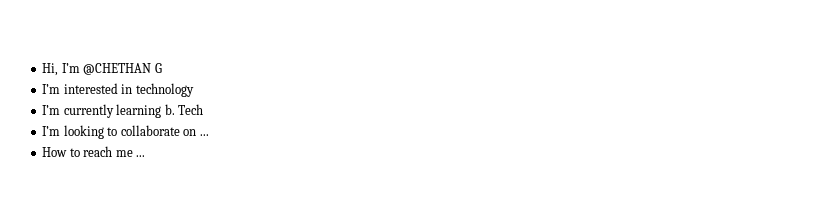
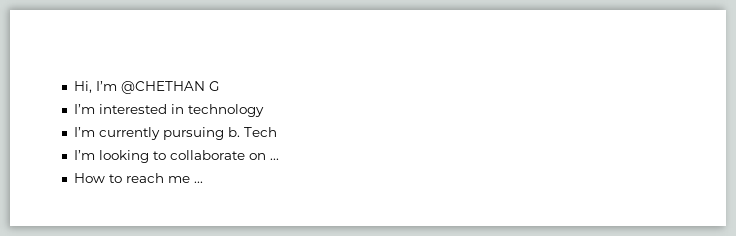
[116,104,162,118] learning -> [162,127,224,140] pursuing

